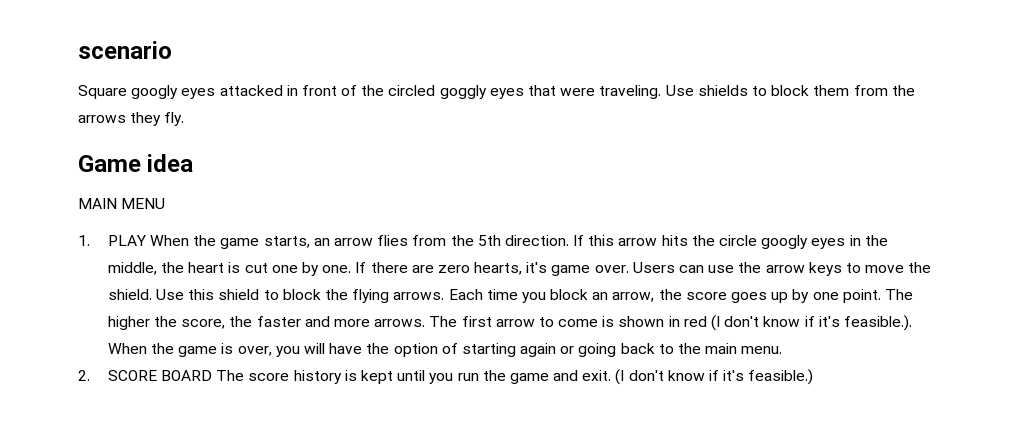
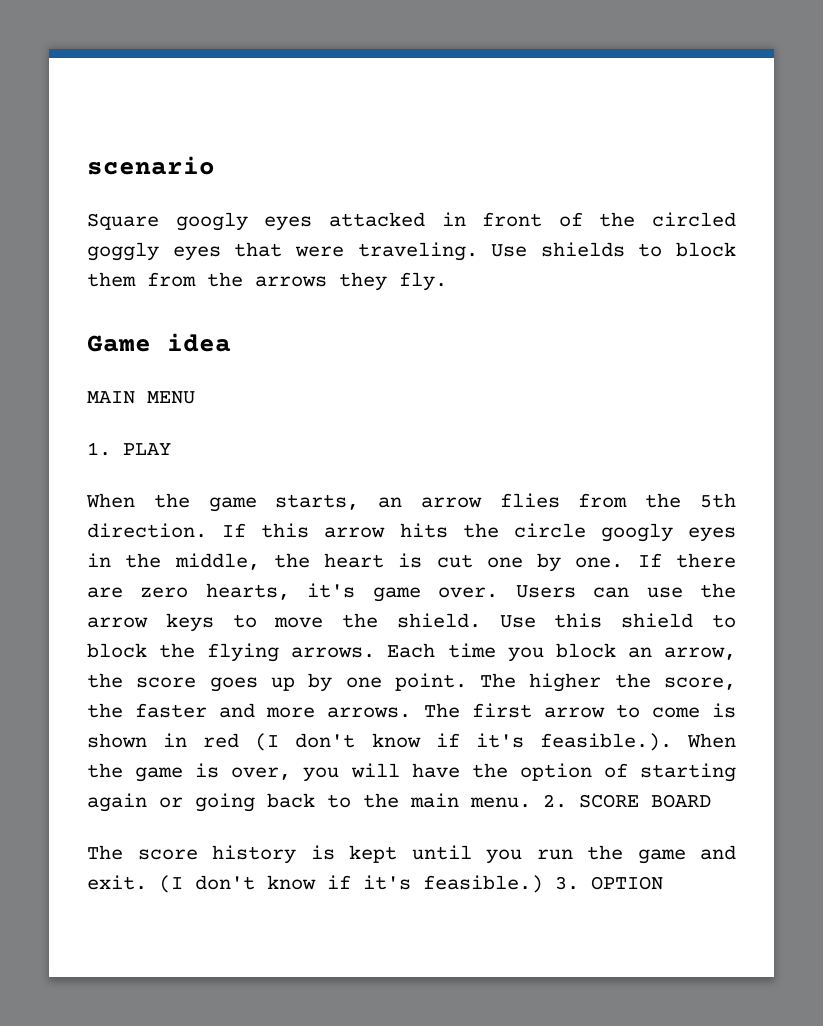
(146, 240) none -> (172, 449) //
(783, 350) // -> (531, 802) none
(213, 375) none -> (711, 801) //
(814, 377) none -> [555,876,663,890] 3. OPTION

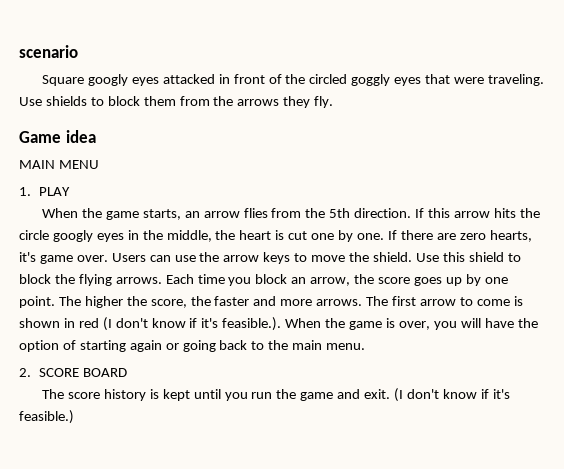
(531, 802) none -> (366, 346) //
[555,876,663,890] 3. OPTION -> (74, 417) none

